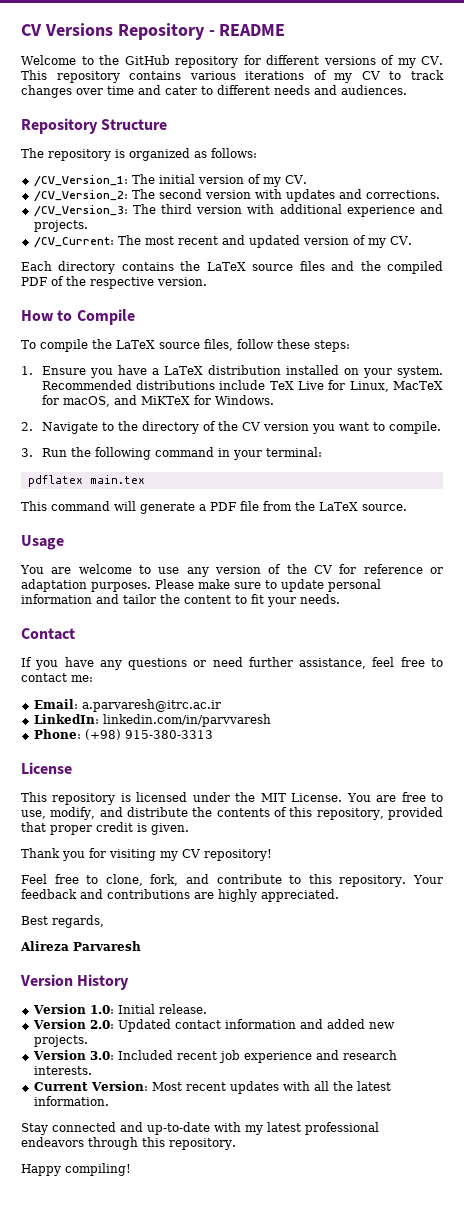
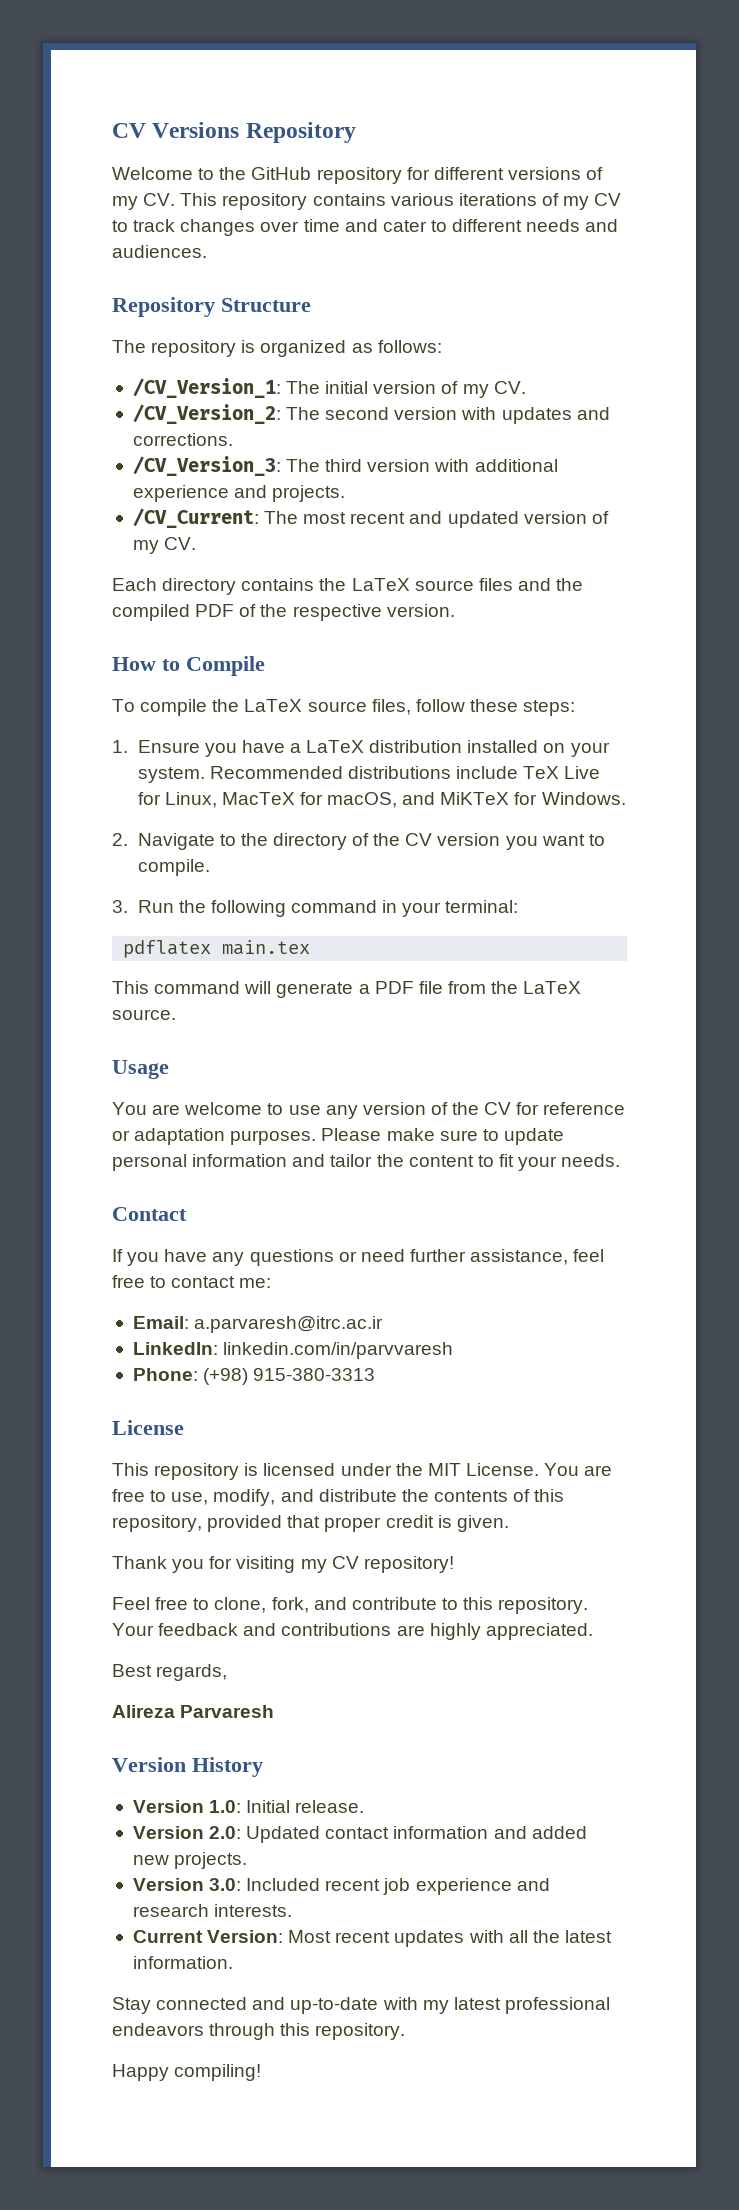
[208,24,286,36] - README -> (356, 132) none

